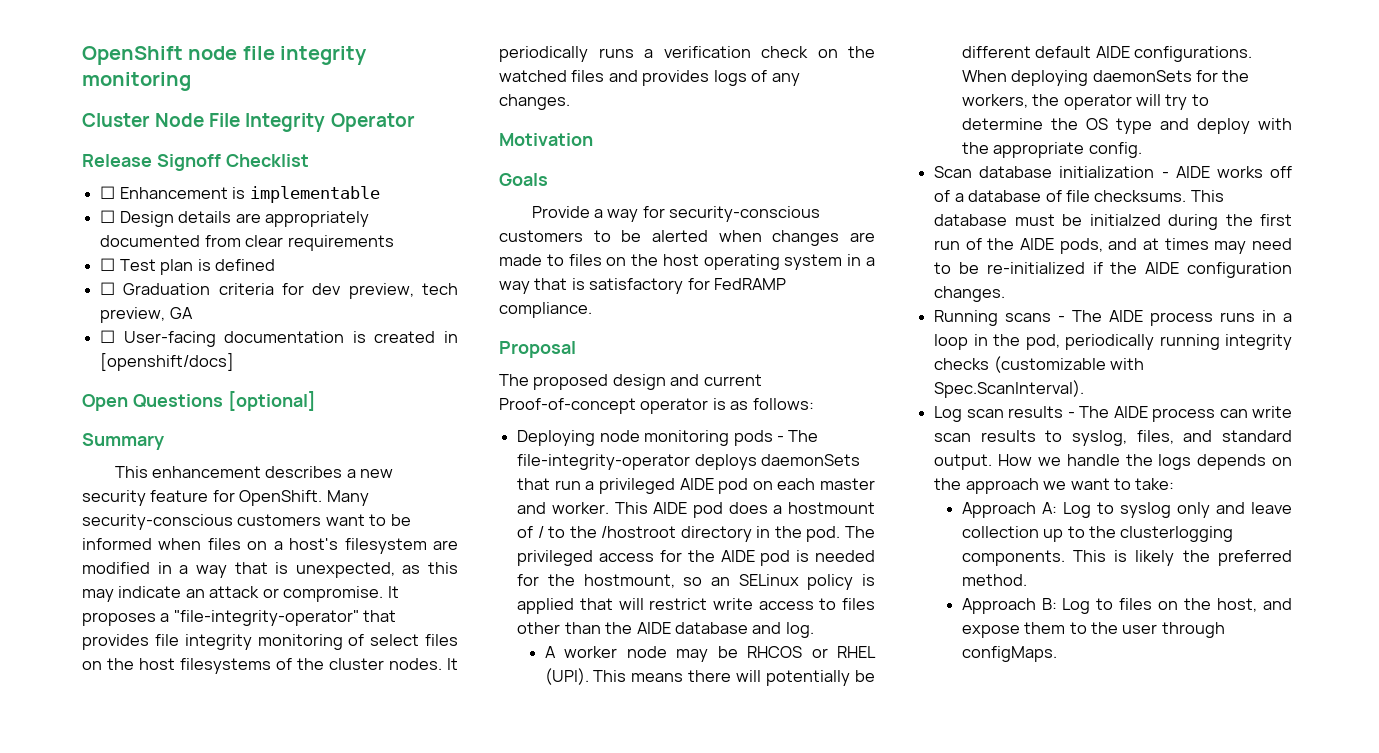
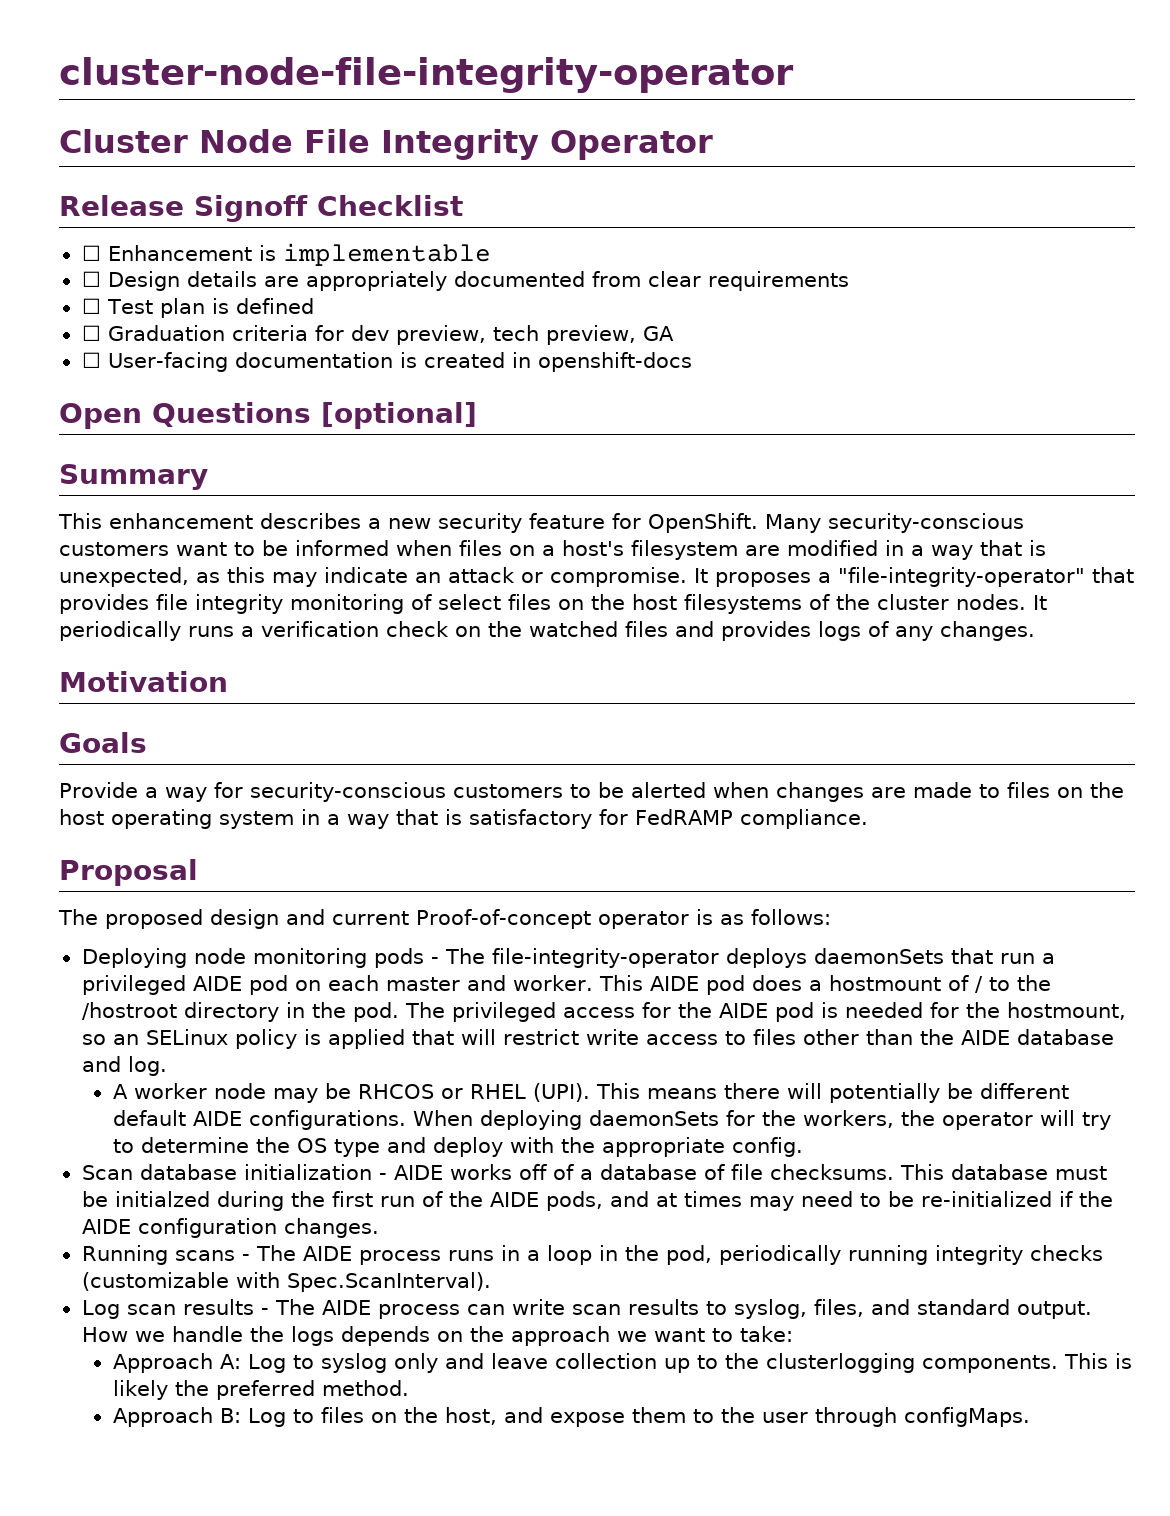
[82,46,368,65] [82,72,191,91] OpenShift node file integrity monitoring -> [59,57,794,93] cluster-node-file-integrity-operator
[100,353,235,371] [openshift/docs] -> [537,352,692,372] openshift-docs

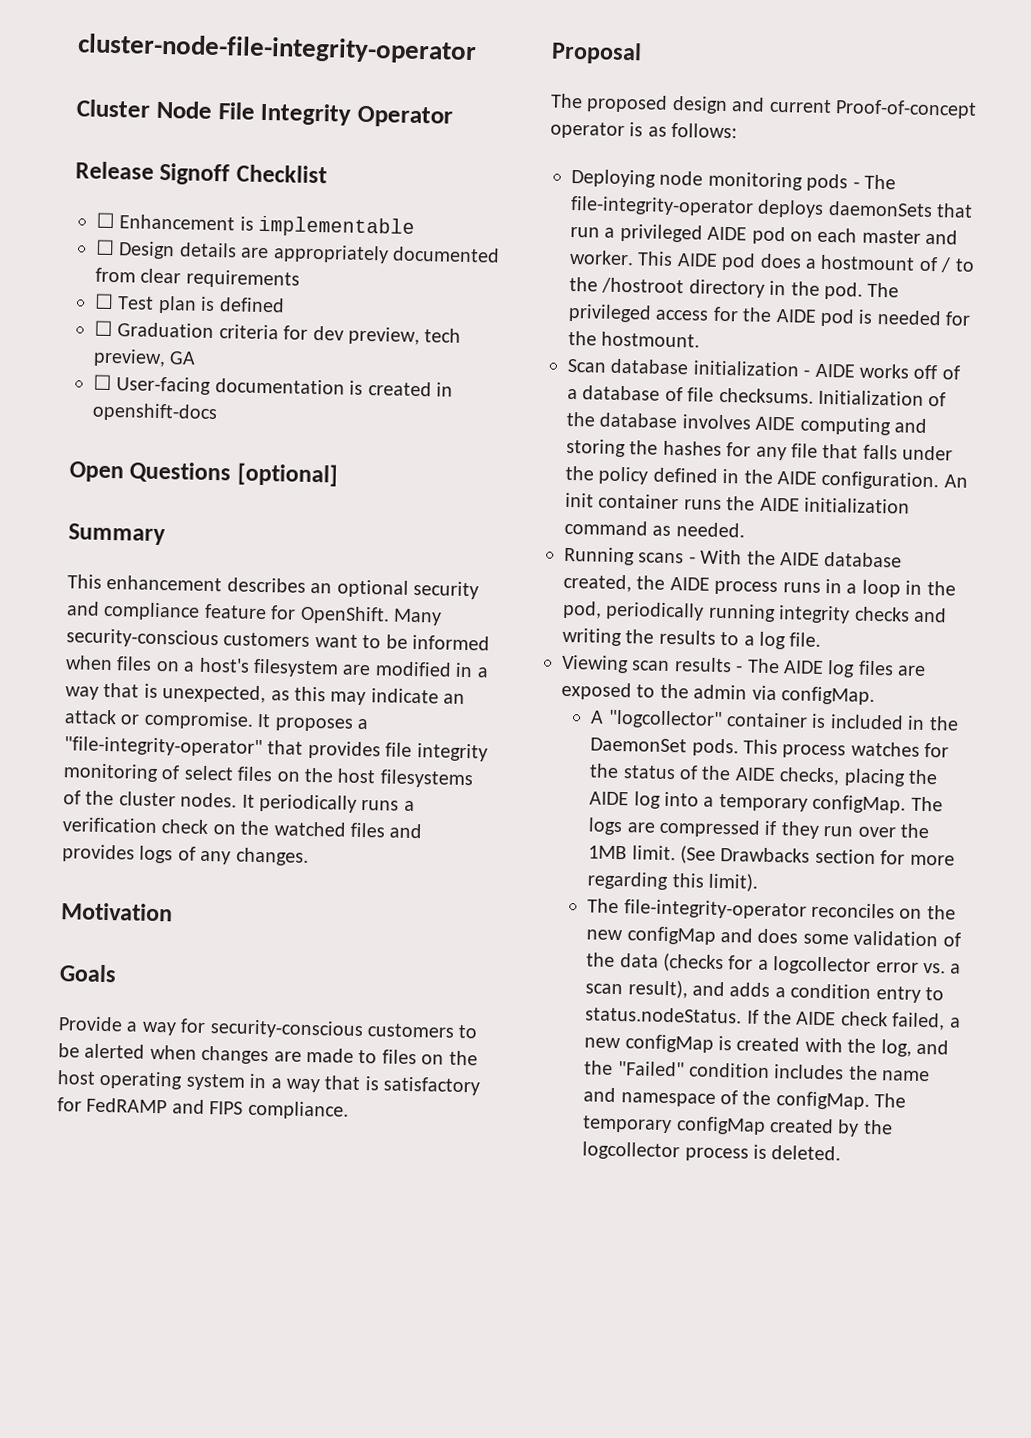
[368,513,522,533] a new security -> [310,579,479,600] [66,601,201,621] an optional security and compliance
(733, 817) none -> [171,1099,244,1115] and FIPS
[1006,1002,1126,1020] [81,1029,1114,1049] [81,1056,167,1076] [112,1083,1069,1103] [112,1110,1111,1130] [112,1137,803,1157] hostmount, so an SELinux policy is applied that will restrict write access to files other than the AIDE database and log. // A worker node may be RHCOS or RHEL (UPI). This means there will potentially be different default AIDE configurations. When deploying daemonSets for the workers, the operator will try to determine the OS type and deploy with the appropriate config. -> [601,331,701,348] hostmount.
[899,1164,1107,1180] [81,1191,1113,1211] [81,1218,379,1238] [81,1245,296,1265] This database must be initialzed during the first run of the AIDE pods, and at times may need to be re-initialized if the AIDE configuration changes. // Running scans - The -> [818,389,947,407] [566,411,927,436] [566,438,954,461] [565,465,968,491] [565,492,910,514] [564,519,745,538] [564,546,903,568] [563,573,666,593] Initialization of the database involves AIDE computing and storing the hashes for any file that falls under the policy defined in the AIDE configuration. An init container runs the AIDE initialization command as needed. // Running scans - With the AIDE database created, the
[81,1272,491,1292] [81,1300,120,1319] (customizable with Spec.ScanInterval). // Log -> [913,607,947,623] [562,627,822,650] [561,654,629,674] and writing the results to a log file. // Viewing
[377,1299,1092,1319] [81,1326,793,1346] [112,1353,1132,1373] [112,1380,409,1400] [112,1407,1030,1427] process can write scan results to syslog, files, and standard output. How we handle the logs depends on the approach we want to take: // Approach A: Log to syslog only and leave collection up to the clusterlogging components. This is likely the preferred method. // Approach B: Log to files on the host, and expose them to the user through configMaps. -> [827,660,927,678] [561,681,875,706] [590,709,959,731] [590,737,950,759] [589,763,939,787] [589,791,943,814] [588,817,931,839] [588,845,955,866] [587,871,760,892] [587,898,956,920] [586,926,961,947] [586,952,962,975] [585,979,945,1003] [585,1006,961,1031] [584,1034,950,1057] [584,1060,931,1082] [583,1087,907,1110] [582,1115,893,1137] [582,1141,842,1162] log files are exposed to the admin via configMap. // A "logcollector" container is included in the DaemonSet pods. This process watches for the status of the AIDE checks, placing the AIDE log into a temporary configMap. The logs are compressed if they run over the 1MB limit. (See Drawbacks section for more regarding this limit). // The file-integrity-operator reconciles on the new configMap and does some validation of the data (checks for a logcollector error vs. a scan result), and adds a condition entry to status.nodeStatus. If the AIDE check failed, a new configMap is created with the log, and the "Failed" condition includes the name and namespace of the configMap. The temporary configMap created by the logcollector process is deleted.

